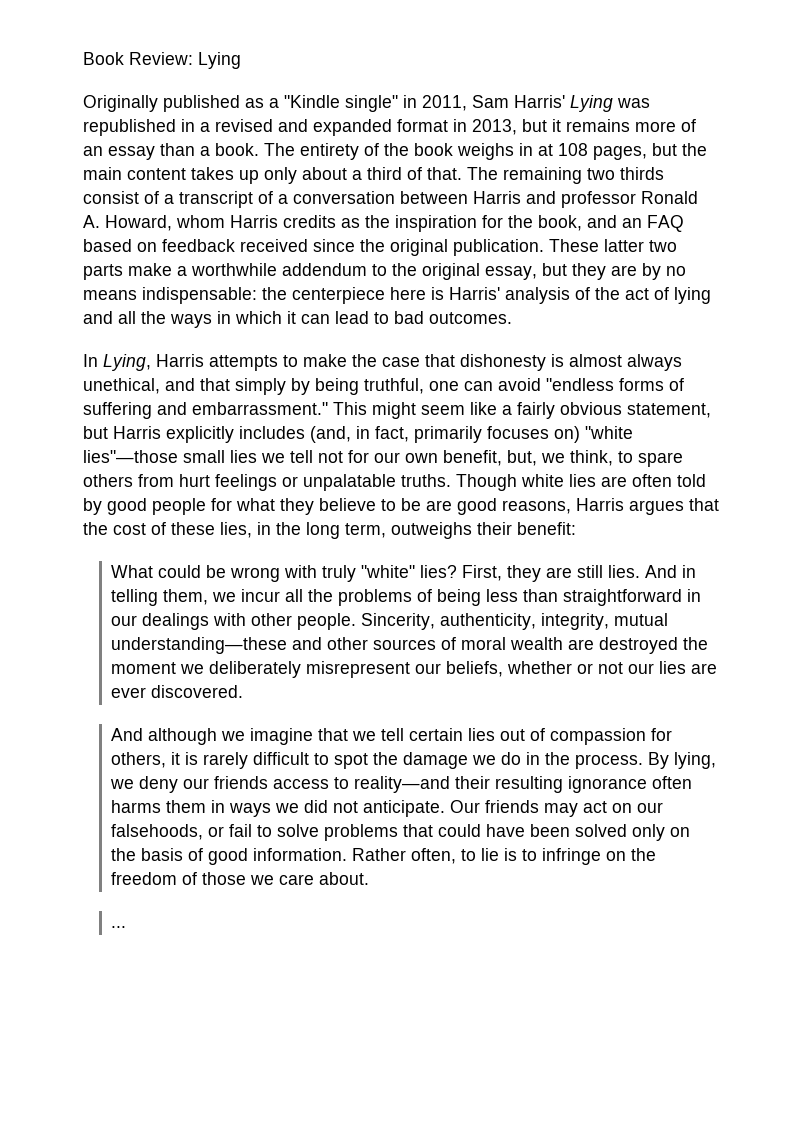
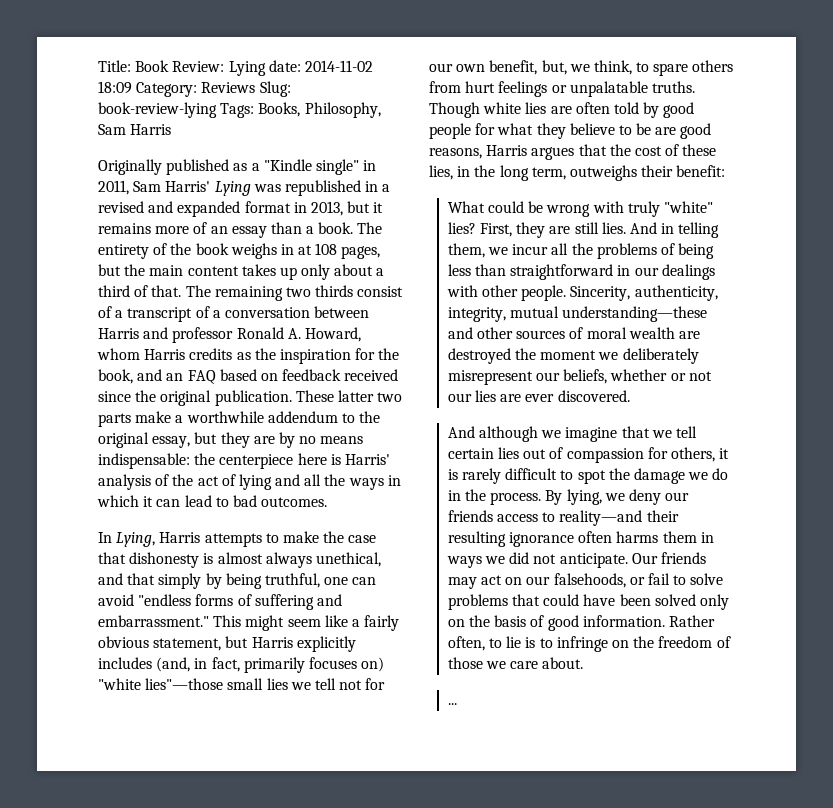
(83, 58) none -> [98,60,131,72] Title:
(241, 60) none -> [268,60,373,72] [98,81,291,97] [98,102,381,118] [98,124,172,135] date: 2014-11-02 18:09 Category: Reviews Slug: book-review-lying Tags: Books, Philosophy, Sam Harris

